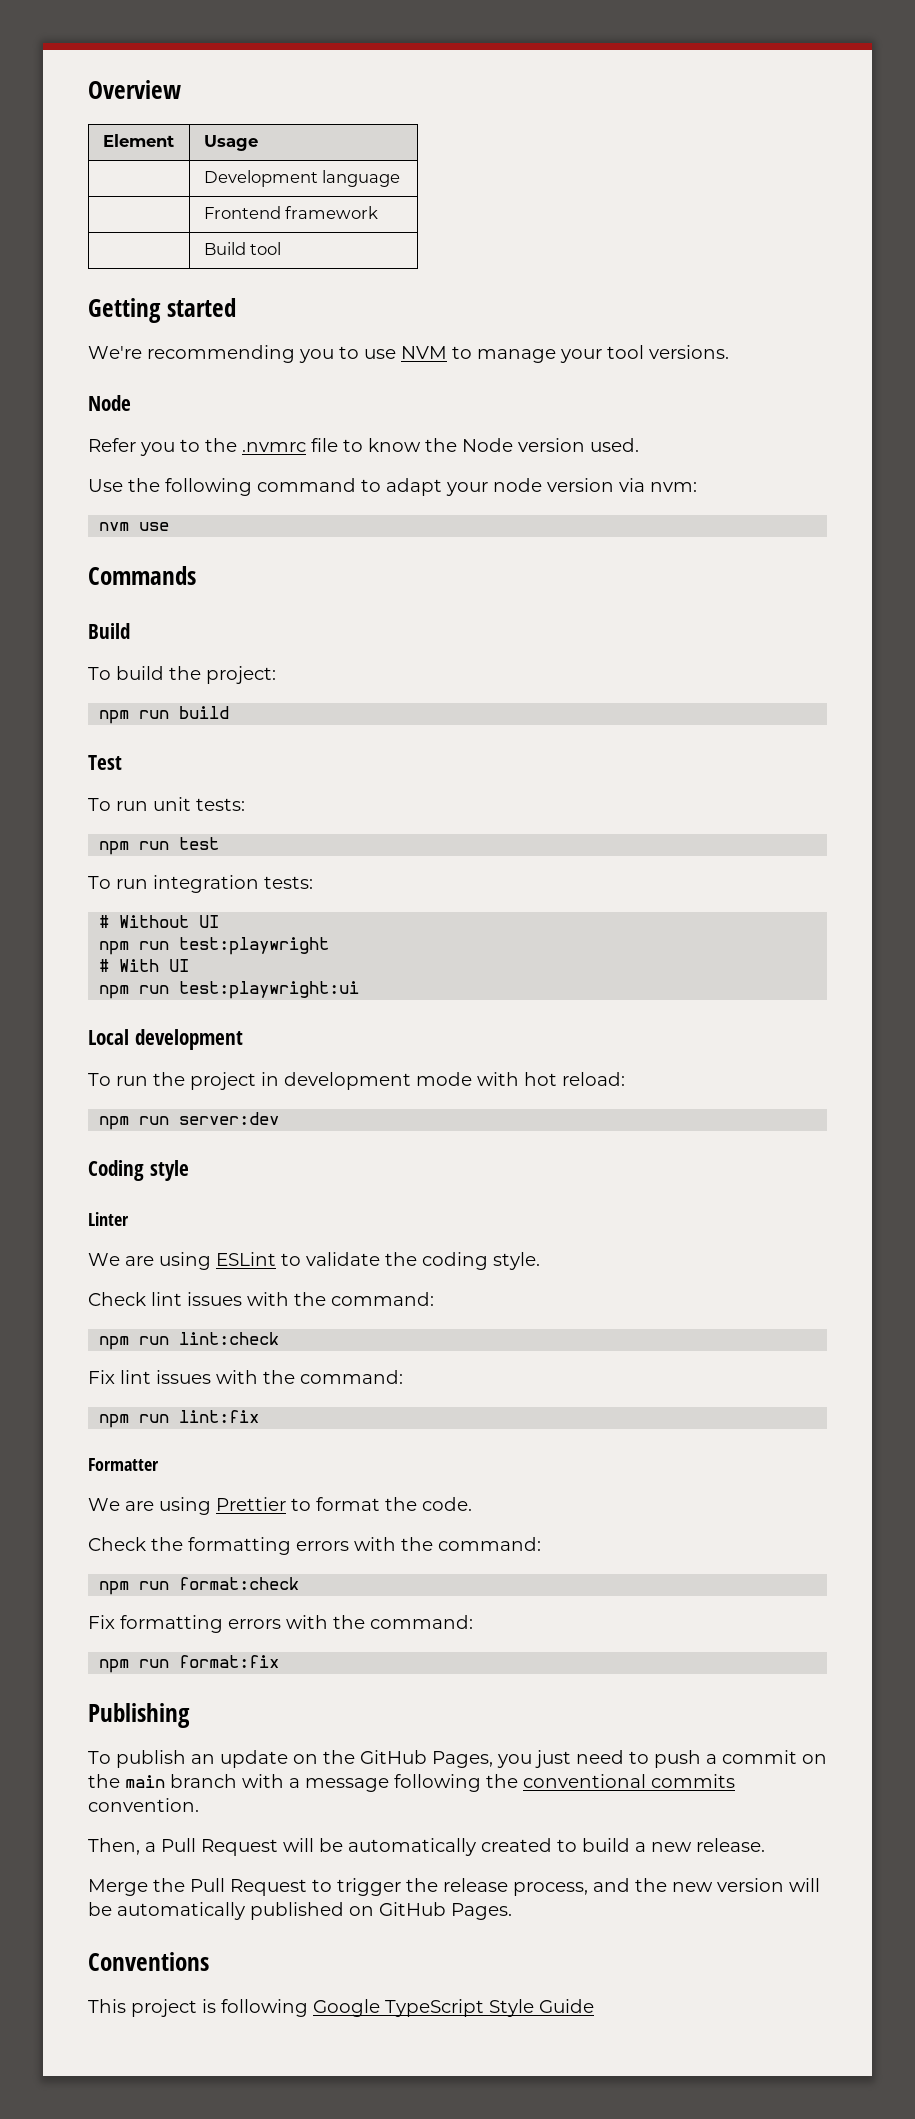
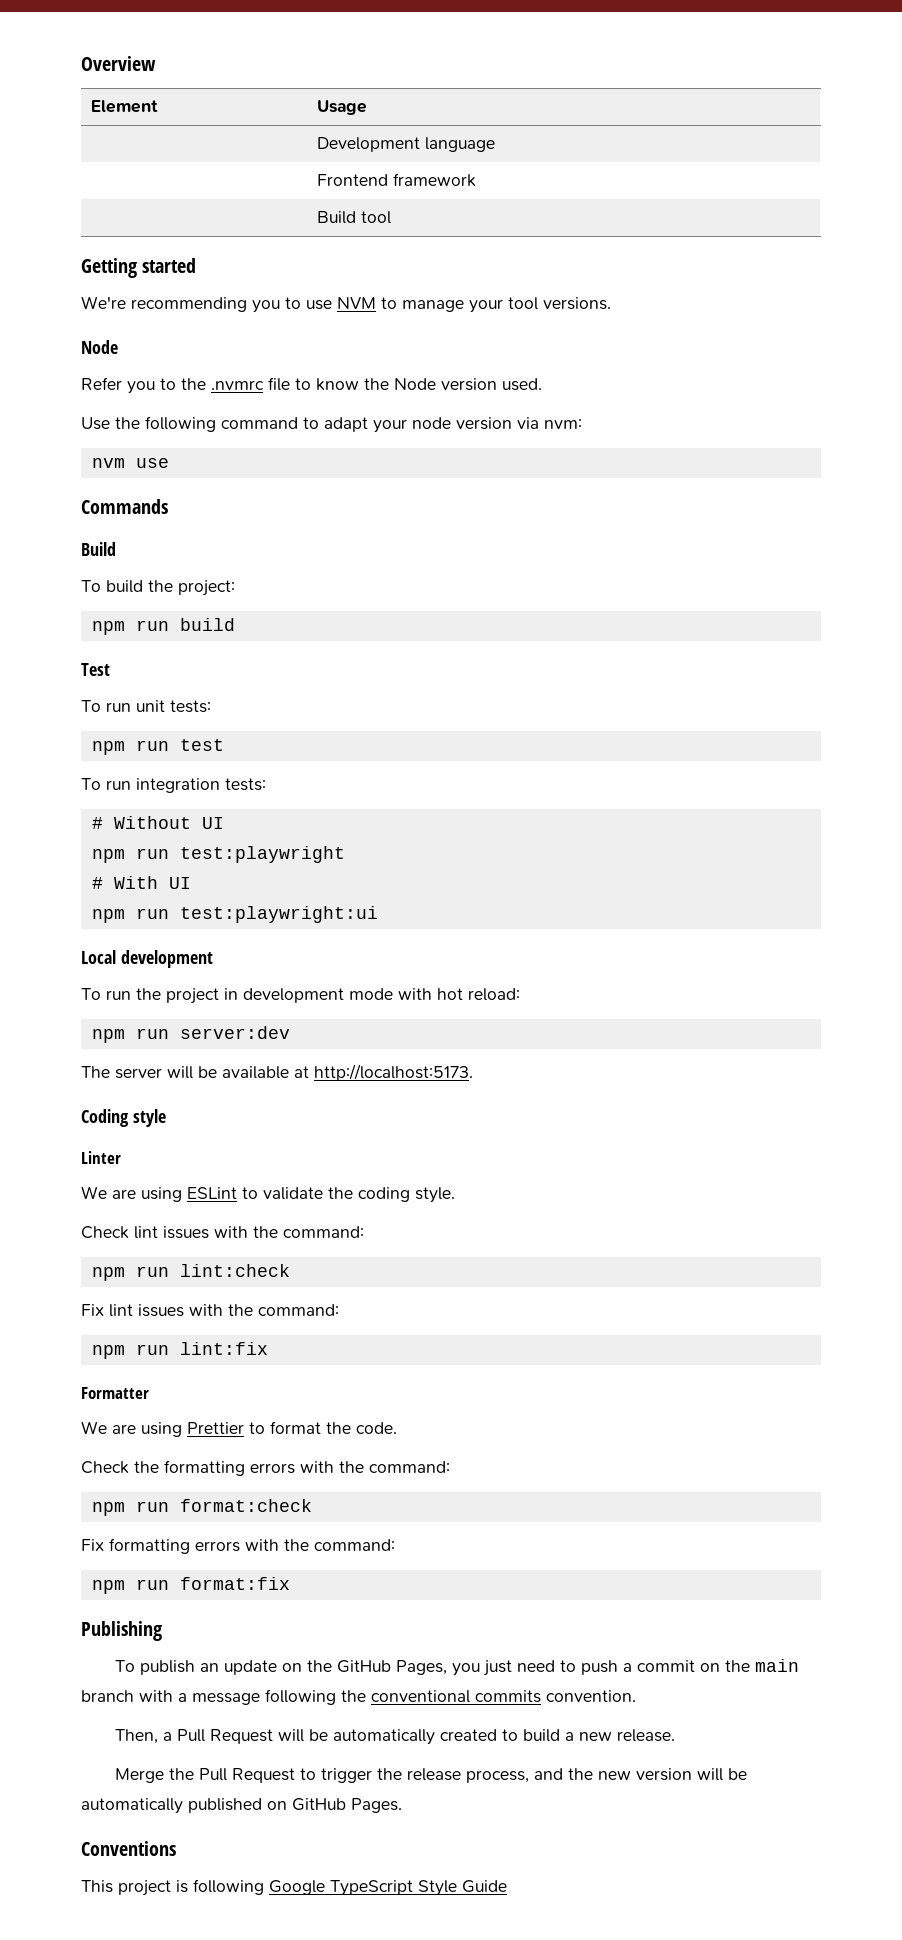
(280, 1118) none -> [81,1064,473,1081] // The server will be available at http://localhost:5173.

